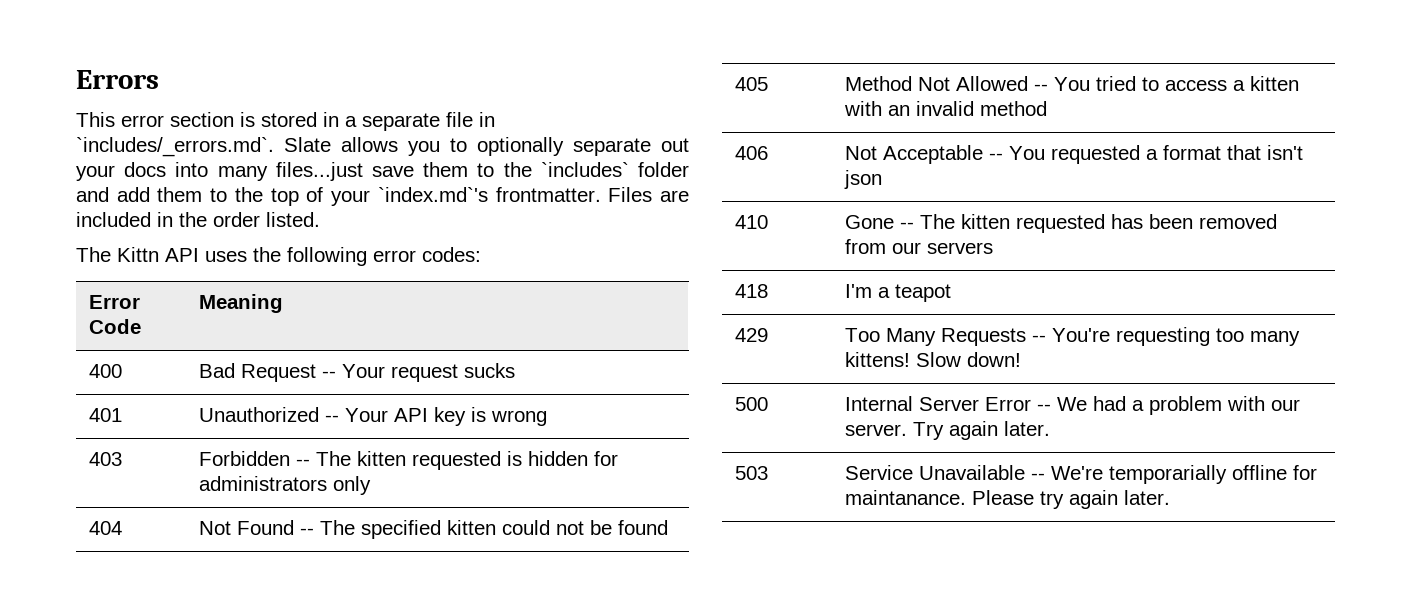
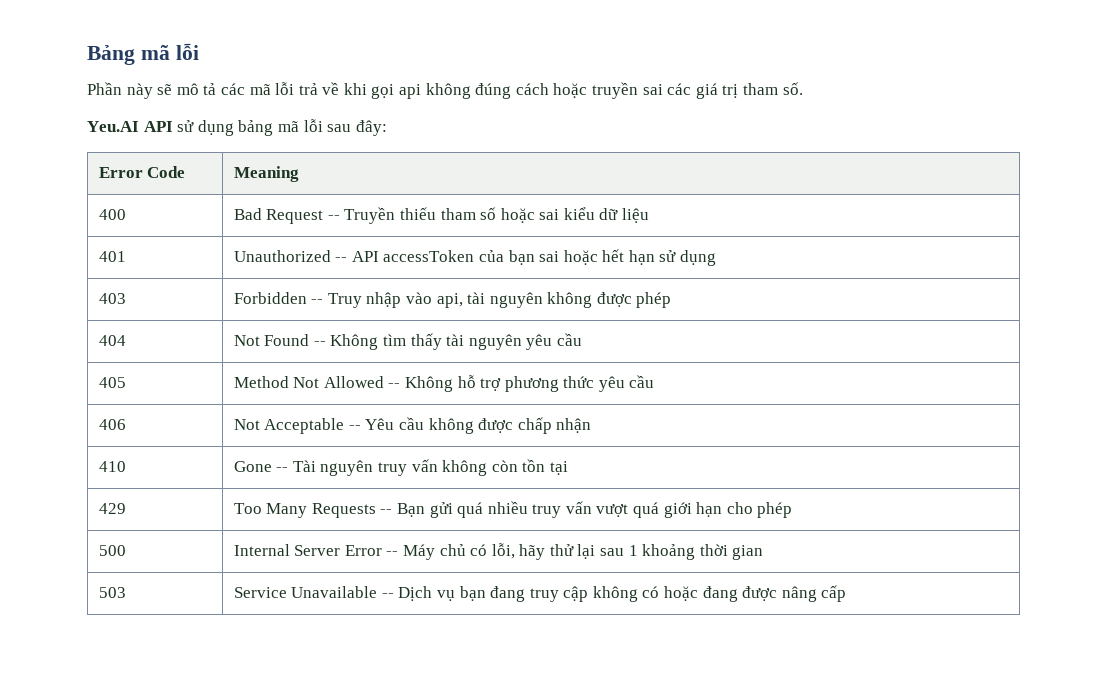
[76,70,159,89] [76,112,495,131] [76,137,689,157] [76,162,689,181] [76,187,689,206] [76,212,320,227] [76,247,481,266] Errors // This error section is stored in a separate file in `includes/_errors.md`. Slate allows you to optionally separate out your docs into many files...just save them to the `includes` folder and add them to the top of your `index.md`'s frontmatter. Files are included in the order listed. // The Kittn API uses the following error codes: -> [87,43,199,65] [87,82,803,99] [87,119,387,136] Bảng mã lỗi // Phần này sẽ mô tả các mã lỗi trả về khi gọi api không đúng cách hoặc truyền sai các giá trị tham số. // Yeu.AI API sử dụng bảng mã lỗi sau đây:
[342,363,516,382] [89,408,123,422] [199,407,548,426] [89,452,123,466] [199,451,619,470] [199,476,372,495] [89,521,123,535] [199,520,669,539] Your request sucks // 401 | Unauthorized -- Your API key is wrong // 403 | Forbidden -- The kitten requested is hidden for administrators only // 404 | Not Found -- The specified kitten could not be found -> [344,207,650,224] [98,251,126,262] [233,249,717,266] [98,293,126,304] [233,292,672,308] [98,335,126,346] [233,333,582,350] Truyền thiếu tham số hoặc sai kiểu dữ liệu // 401 | Unauthorized -- API accessToken của bạn sai hoặc hết hạn sử dụng // 403 | Forbidden -- Truy nhập vào api, tài nguyên không được phép // 404 | Not Found -- Không tìm thấy tài nguyên yêu cầu
[1054,76,1300,91] [844,101,1048,116] [735,146,769,160] [845,145,1304,164] [844,170,883,189] [735,215,769,229] [845,214,1278,233] [845,239,994,254] [735,284,769,298] [845,284,952,302] You tried to access a kitten with an invalid method // 406 | Not Acceptable -- You requested a format that isn't json // 410 | Gone -- The kitten requested has been removed from our servers // 418 | I'm a teapot -> [404,375,655,392] [98,419,126,430] [233,417,592,434] [98,461,126,472] [233,459,568,476] Không hỗ trợ phương thức yêu cầu // 406 | Not Acceptable -- Yêu cầu không được chấp nhận // 410 | Gone -- Tài nguyên truy vấn không còn tồn tại
[1052,327,1301,346] [845,352,1022,367] You're requesting too many kittens! Slow down! -> [396,501,793,518] Bạn gửi quá nhiều truy vấn vượt quá giới hạn cho phép
[1057,396,1301,415] [845,421,1051,440] [735,466,769,480] [845,465,1318,484] [845,490,1171,509] We had a problem with our server. Try again later. // 503 | Service Unavailable -- We're temporarially offline for maintanance. Please try again later. -> [402,543,764,560] [98,587,126,598] [233,585,847,602] Máy chủ có lỗi, hãy thử lại sau 1 khoảng thời gian // 503 | Service Unavailable -- Dịch vụ bạn đang truy cập không có hoặc đang được nâng cấp

